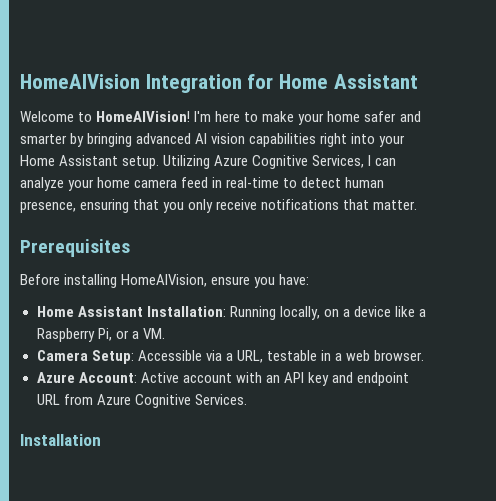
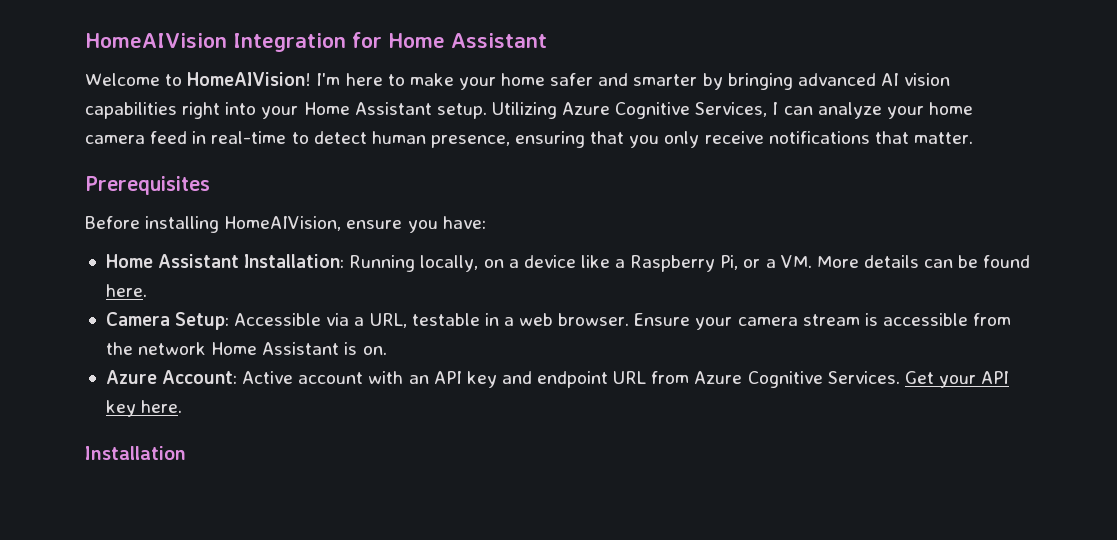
(165, 333) none -> [816,255,1031,268] [105,284,147,297] More details can be found here.
(425, 355) none -> [634,313,1012,330] [105,342,387,355] Ensure your camera stream is accessible from the network Home Assistant is on.
(247, 399) none -> [904,371,1010,388] [105,400,183,417] Get your API key here.

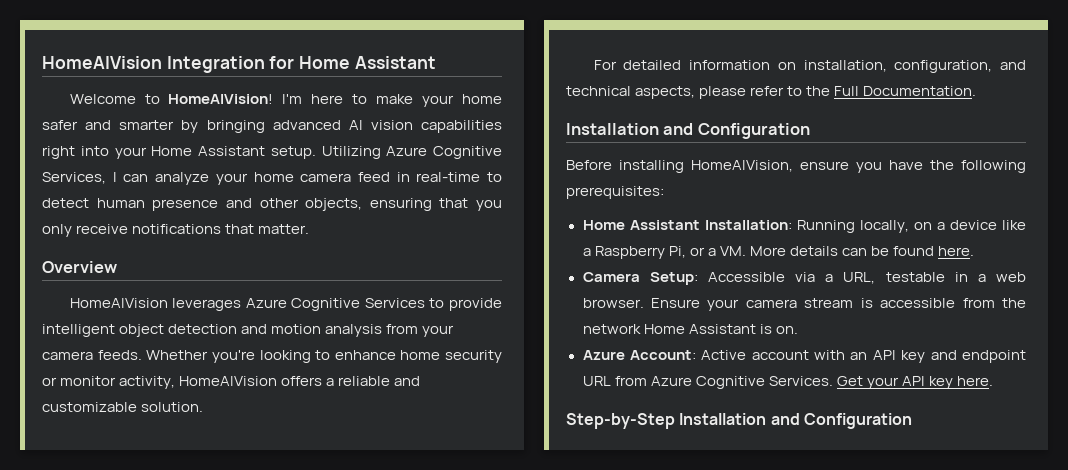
[430,135,510,148] presence, -> [152,198,363,211] presence and other objects,
[85,176,210,195] Prerequisites -> [42,261,117,273] [69,298,502,311] [42,324,455,337] [42,350,502,363] [42,376,421,389] [42,402,204,412] [593,60,1026,73] [566,86,977,99] [566,123,810,139] Overview // HomeAIVision leverages Azure Cognitive Services to provide intelligent object detection and motion analysis from your camera feeds. Whether you're looking to enhance home security or monitor activity, HomeAIVision offers a reliable and customizable solution. // For detailed information on installation, configuration, and technical aspects, please refer to the Full Documentation. // Installation and Configuration
[442,216,486,229] have: -> [889,160,1026,173] [566,186,664,199] have the following prerequisites:
[85,446,186,460] Installation -> [566,413,912,429] Step-by-Step Installation and Configuration

